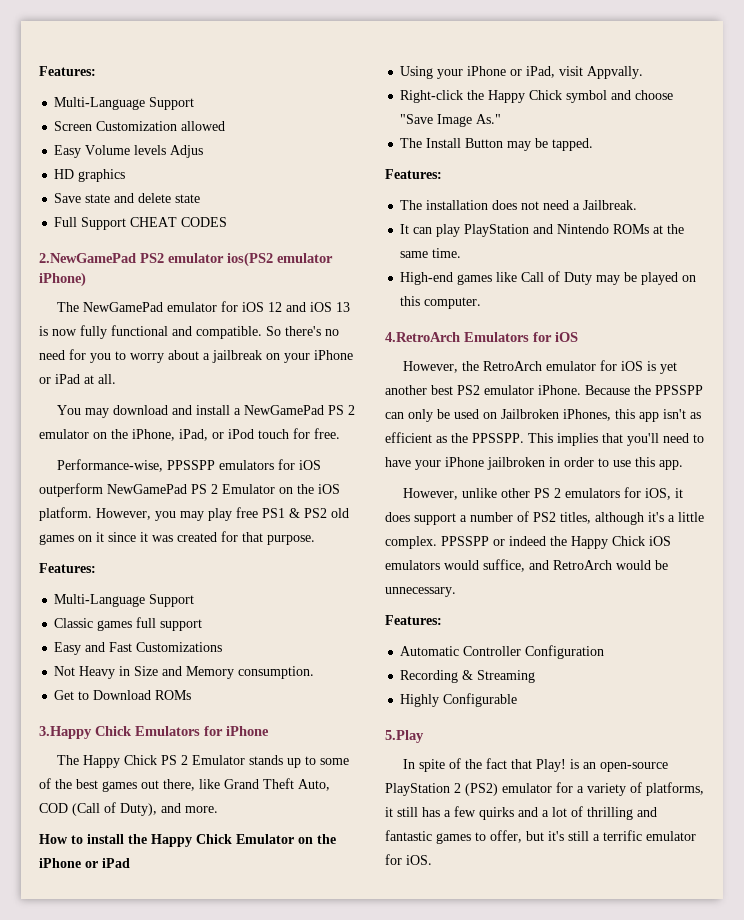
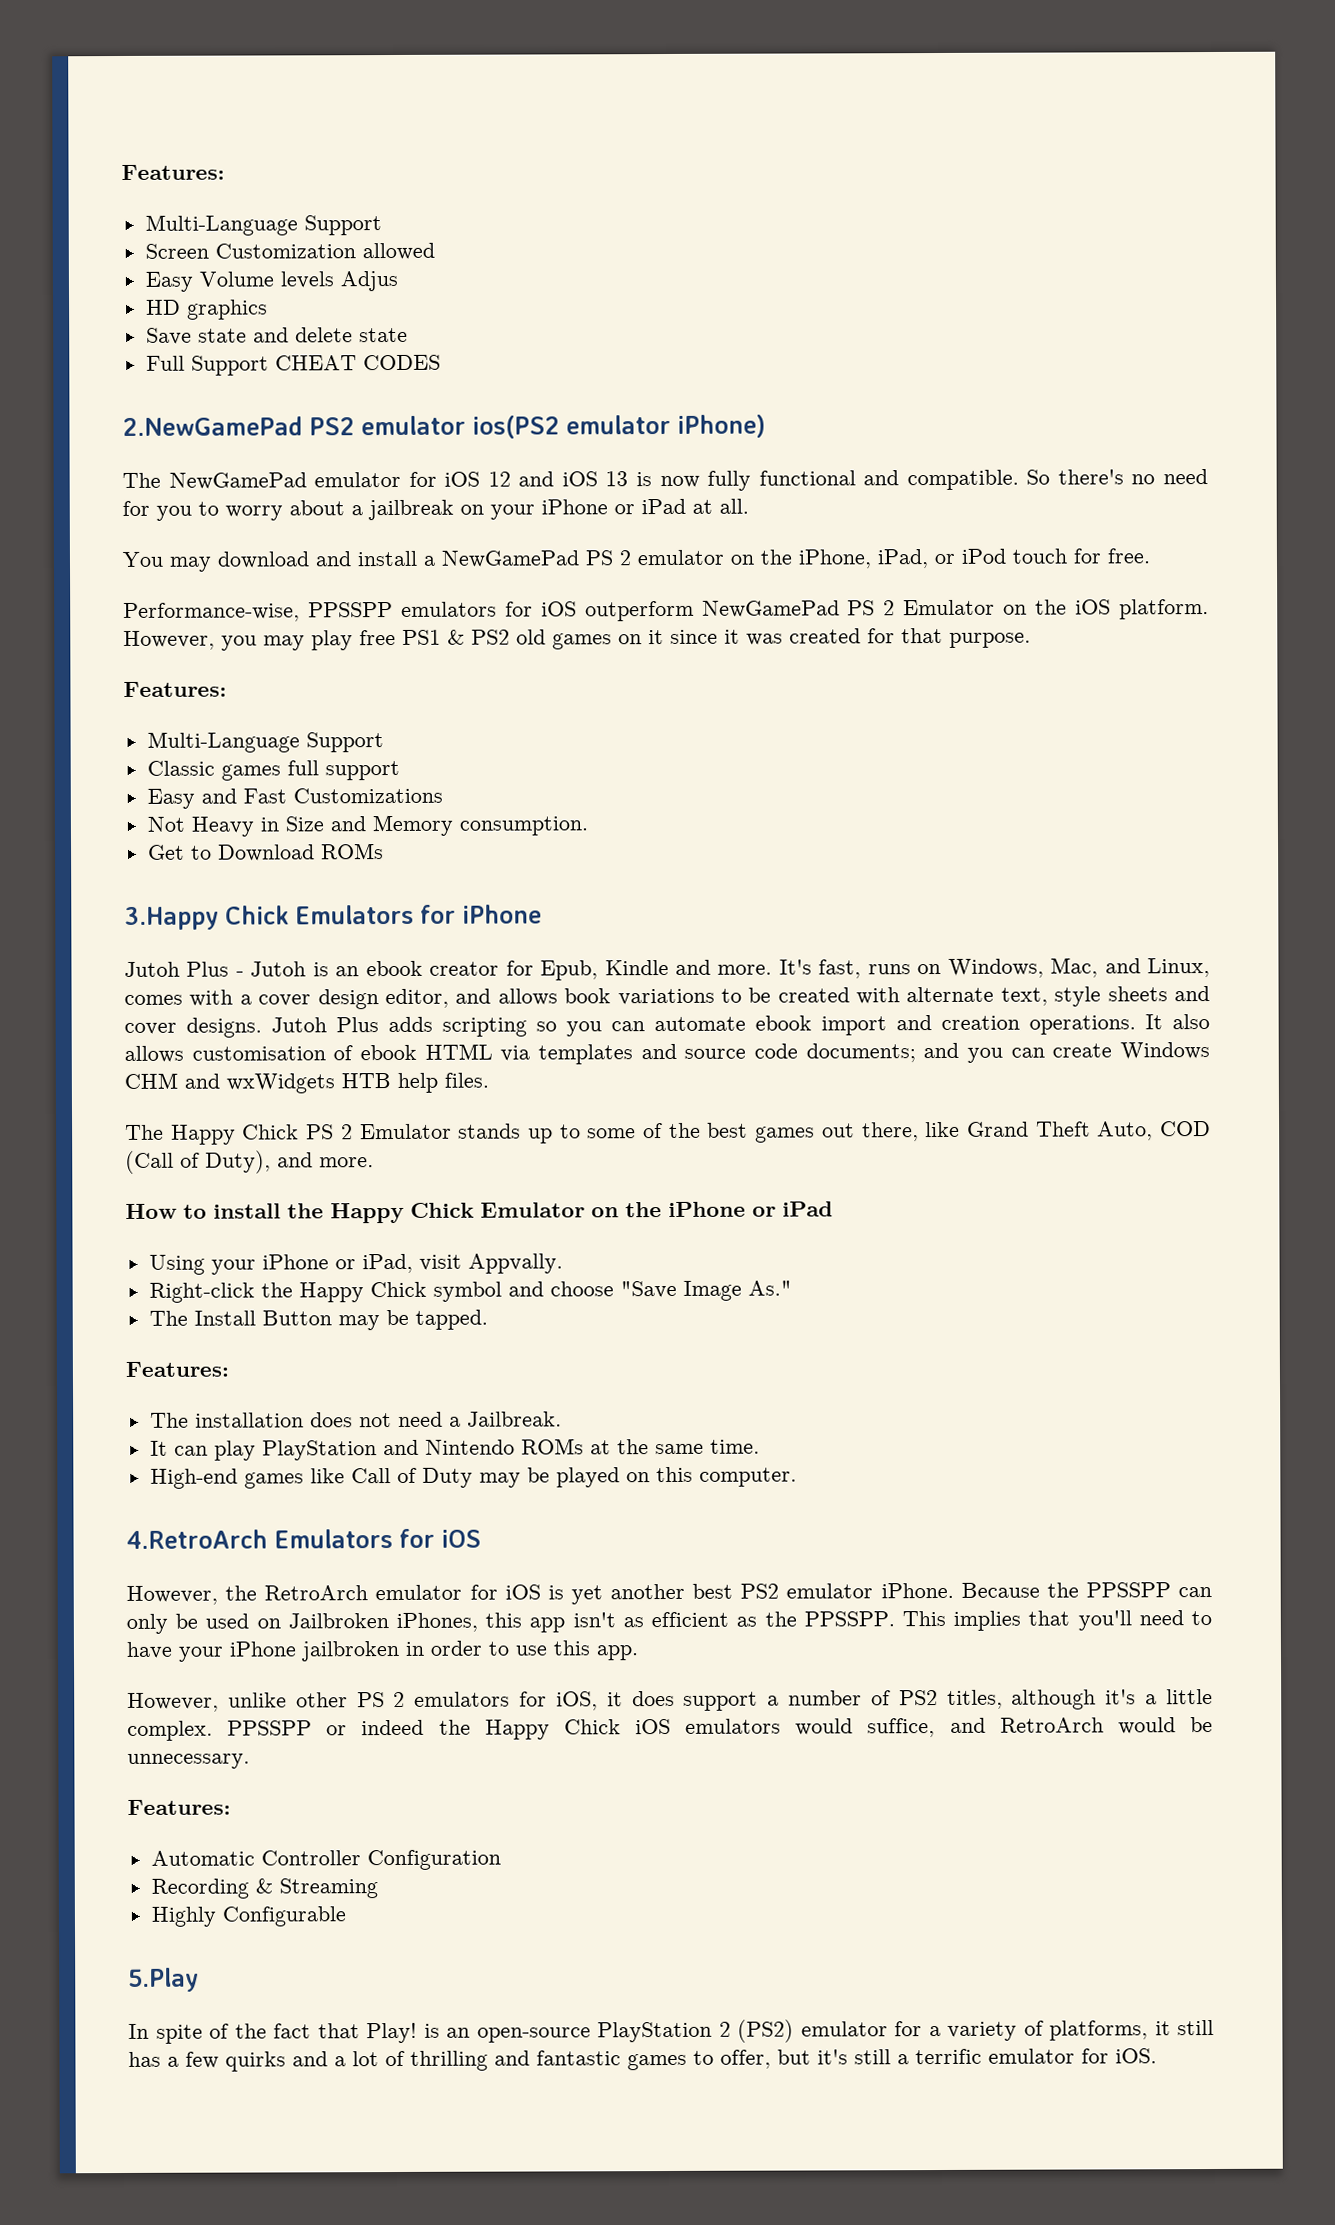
(269, 731) none -> [124,957,1211,981] [124,986,1211,1010] [124,1014,1210,1038] [124,1042,1210,1065] [124,1072,489,1094] // Jutoh Plus - Jutoh is an ebook creator for Epub, Kindle and more. It's fast, runs on Windows, Mac, and Linux, comes with a cover design editor, and allows book variations to be created with alternate text, style sheets and cover designs. Jutoh Plus adds scripting so you can automate ebook import and creation operations. It also allows customisation of ebook HTML via templates and source code documents; and you can create Windows CHM and wxWidgets HTB help files.

